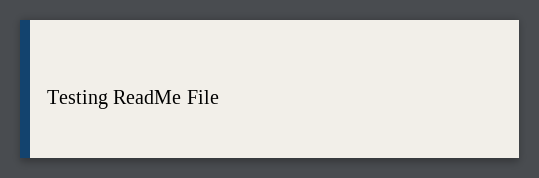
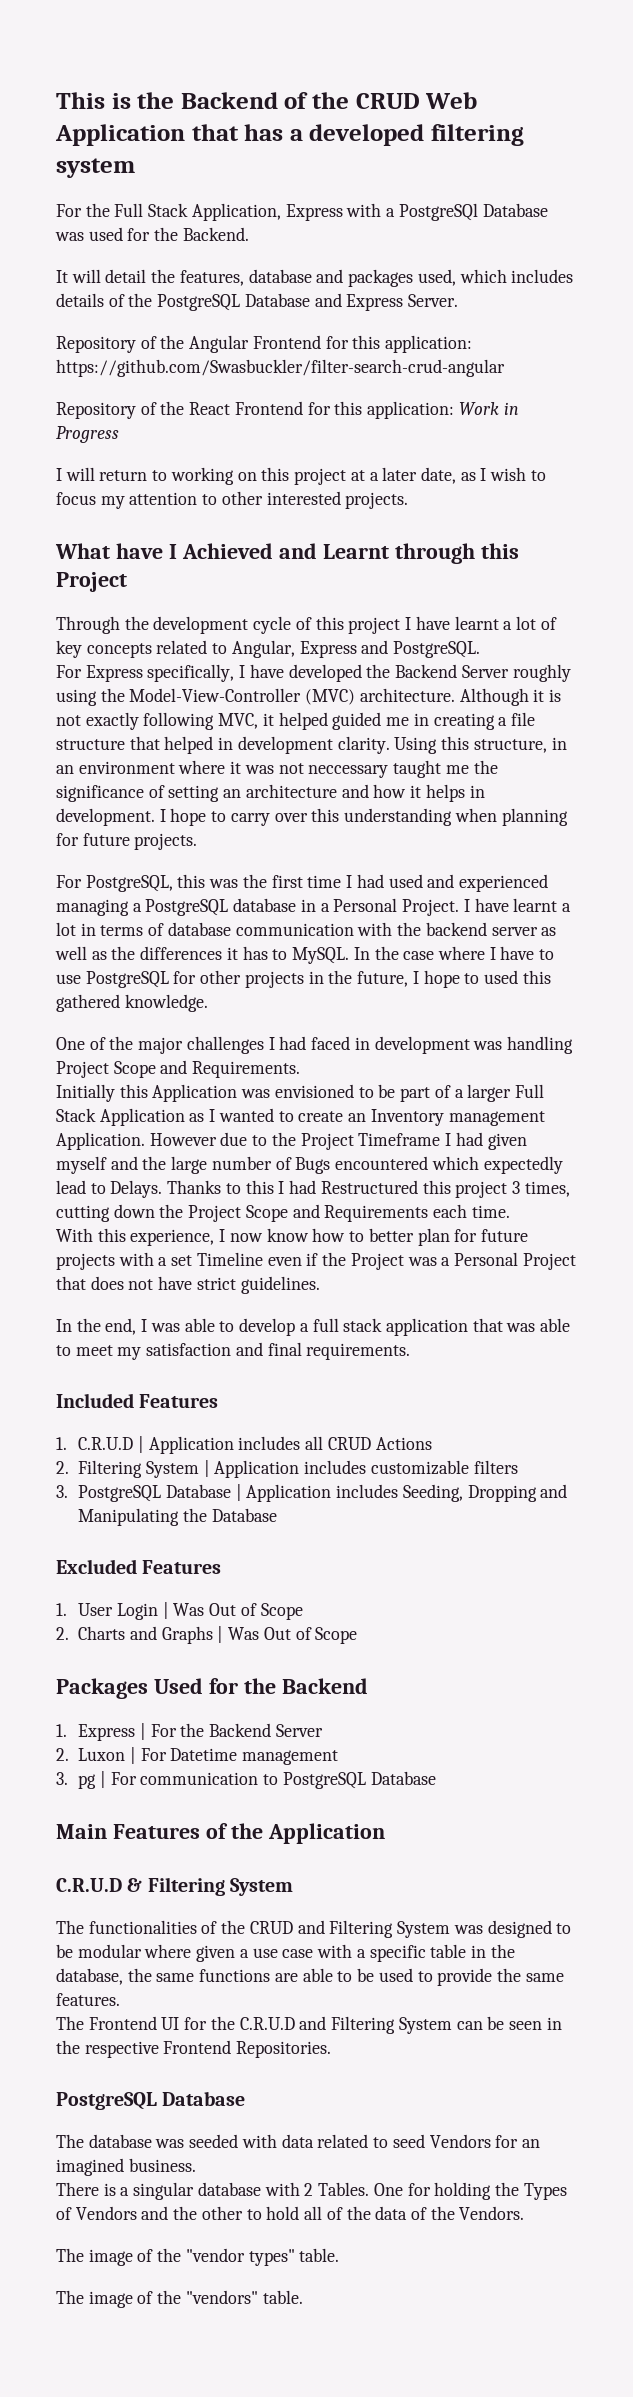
[47,90,219,109] Testing ReadMe File -> [56,92,478,109] [55,124,525,146] [56,158,135,178] [56,203,548,221] [55,227,249,241] [56,269,574,287] [56,293,459,311] [56,335,473,353] [56,359,505,377] [56,401,519,419] [56,426,119,443] [56,467,546,485] [56,491,409,509] [55,543,519,564] [56,572,127,592] [56,616,557,634] [56,640,481,658] [56,664,571,682] [56,688,562,706] [56,712,535,730] [56,736,567,754] [56,760,498,778] [56,784,485,802] [56,808,568,826] [56,833,198,850] [56,874,548,892] [56,898,571,916] [56,922,557,936] [55,946,555,964] [56,970,551,988] [56,994,208,1012] [56,1036,573,1054] [56,1060,301,1078] [56,1084,544,1102] [56,1108,545,1126] [56,1132,527,1150] [56,1156,563,1174] [56,1180,570,1198] [56,1204,510,1222] [56,1228,528,1246] [56,1252,576,1270] [56,1276,320,1294] [56,1318,571,1336] [56,1342,411,1360] [56,1393,219,1408] [56,1436,432,1454] [56,1460,518,1478] [56,1484,568,1502] [78,1508,277,1526] [56,1559,222,1574] [56,1602,303,1620] [56,1626,358,1644] [56,1678,368,1699] [56,1723,323,1741] [56,1747,339,1765] [56,1771,436,1789] [56,1823,385,1844] [56,1877,293,1896] [56,1920,572,1938] [56,1944,515,1962] [56,1968,564,1986] [56,1993,120,2006] [56,2016,562,2034] [56,2040,332,2058] [56,2091,246,2110] [56,2134,540,2148] [56,2158,196,2176] [56,2182,567,2200] [56,2206,525,2220] [56,2248,340,2266] [56,2290,303,2308] This is the Backend of the CRUD Web Application that has a developed filtering system // For the Full Stack Application, Express with a PostgreSQl Database was used for the Backend. // It will detail the features, database and packages used, which includes details of the PostgreSQL Database and Express Server. // Repository of the Angular Frontend for this application: https://github.com/Swasbuckler/filter-search-crud-angular // Repository of the React Frontend for this application: Work in Progress // I will return to working on this project at a later date, as I wish to focus my attention to other interested projects. // What have I Achieved and Learnt through this Project // Through the development cycle of this project I have learnt a lot of key concepts related to Angular, Express and PostgreSQL. // For Express specifically, I have developed the Backend Server roughly using the Model-View-Controller (MVC) architecture. Although it is not exactly following MVC, it helped guided me in creating a file structure that helped in development clarity. Using this structure, in an environment where it was not neccessary taught me the significance of setting an architecture and how it helps in development. I hope to carry over this understanding when planning for future projects. // For PostgreSQL, this was the first time I had used and experienced managing a PostgreSQL database in a Personal Project. I have learnt a lot in terms of database communication with the backend server as well as the differences it has to MySQL. In the case where I have to use PostgreSQL for other projects in the future, I hope to used this gathered knowledge. // One of the major challenges I had faced in development was handling Project Scope and Requirements. // Initially this Application was envisioned to be part of a larger Full Stack Application as I wanted to create an Inventory management Application. However due to the Project Timeframe I had given myself and the large number of Bugs encountered which expectedly lead to Delays. Thanks to this I had Restructured this project 3 times, cutting down the Project Scope and Requirements each time. // With this experience, I now know how to better plan for future projects with a set Timeline even if the Project was a Personal Project that does not have strict guidelines. // In the end, I was able to develop a full stack application that was able to meet my satisfaction and final requirements. // Included Features // 1. C.R.U.D | Application includes all CRUD Actions // 2. Filtering System | Application includes customizable filters // 3. PostgreSQL Database | Application includes Seeding, Dropping and Manipulating the Database // Excluded Features // 1. User Login | Was Out of Scope // 2. Charts and Graphs | Was Out of Scope // Packages Used for the Backend // 1. Express | For the Backend Server // 2. Luxon | For Datetime management // 3. pg | For communication to PostgreSQL Database // Main Features of the Application // C.R.U.D & Filtering System // The functionalities of the CRUD and Filtering System was designed to be modular where given a use case with a specific table in the database, the same functions are able to be used to provide the same features. // The Frontend UI for the C.R.U.D and Filtering System can be seen in the respective Frontend Repositories. // PostgreSQL Database // The database was seeded with data related to seed Vendors for an imagined business. // There is a singular database with 2 Tables. One for holding the Types of Vendors and the other to hold all of the data of the Vendors. // The image of the "vendor types" table. // The image of the "vendors" table.

